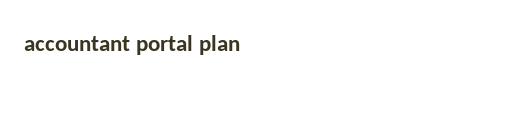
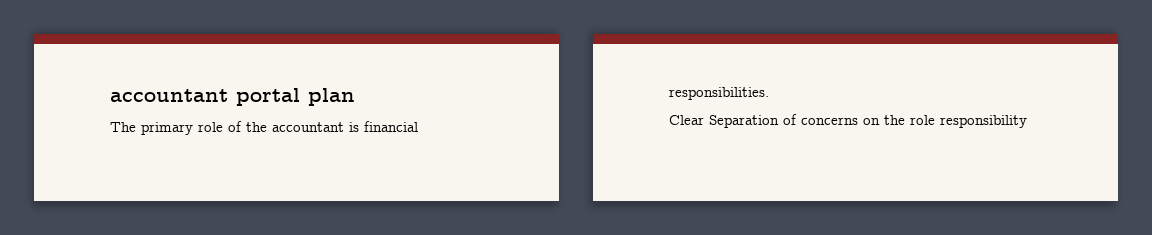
(241, 45) none -> [110,121,418,135] [669,87,769,100] [669,114,1027,128] // The primary role of the accountant is financial responsibilities. // Clear Separation of concerns on the role responsibility

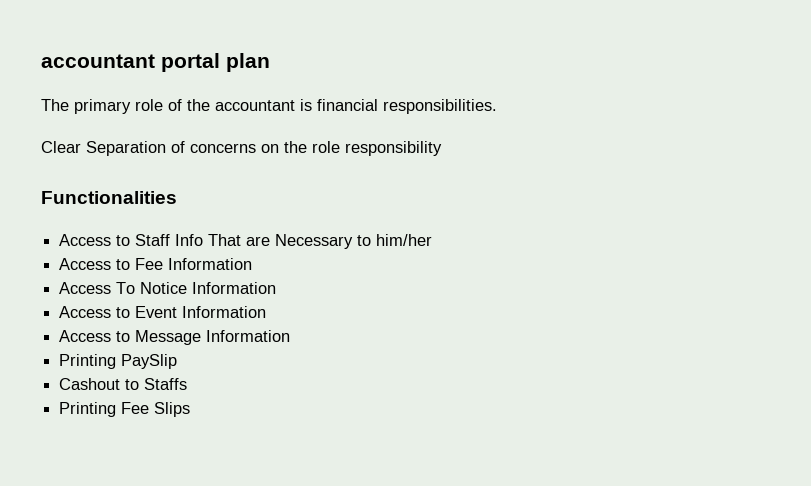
(1027, 121) none -> [41,191,177,204] [59,234,433,249] [59,258,253,270] [59,282,277,294] [59,306,267,318] [59,330,291,345] [59,354,178,369] [59,378,188,390] [59,402,191,417] // Functionalities // Access to Staff Info That are Necessary to him/her // Access to Fee Information // Access To Notice Information // Access to Event Information // Access to Message Information // Printing PaySlip // Cashout to Staffs // Printing Fee Slips

